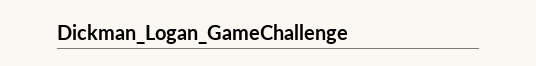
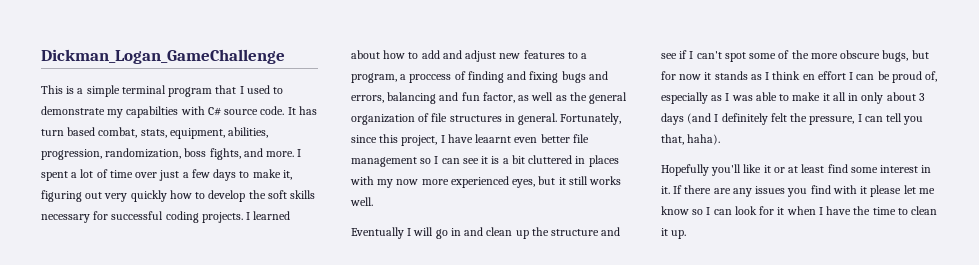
(348, 34) none -> [41,85,284,97] [41,106,317,118] [41,127,269,139] [41,148,302,160] [41,169,292,181] [41,190,316,202] [41,211,291,223] [351,50,588,62] [351,71,608,83] [351,92,628,104] [351,113,622,125] [351,134,589,146] [351,155,619,167] [350,176,622,188] [350,197,373,206] [351,227,621,239] [661,50,929,62] [661,71,938,83] [661,92,925,104] [661,113,924,125] [661,134,721,145] [661,164,932,176] [661,185,935,197] [661,206,938,215] [661,228,687,239] // This is a simple terminal program that I used to demonstrate my capabilties with C# source code. It has turn based combat, stats, equipment, abilities, progression, randomization, boss fights, and more. I spent a lot of time over just a few days to make it, figuring out very quickly how to develop the soft skills necessary for successful coding projects. I learned about how to add and adjust new features to a program, a proccess of finding and fixing bugs and errors, balancing and fun factor, as well as the general organization of file structures in general. Fortunately, since this project, I have leaarnt even better file management so I can see it is a bit cluttered in places with my now more experienced eyes, but it still works well. // Eventually I will go in and clean up the structure and see if I can't spot some of the more obscure bugs, but for now it stands as I think en effort I can be proud of, especially as I was able to make it all in only about 3 days (and I definitely felt the pressure, I can tell you that, haha). // Hopefully you'll like it or at least find some interest in it. If there are any issues you find with it please let me know so I can look for it when I have the time to clean it up.

